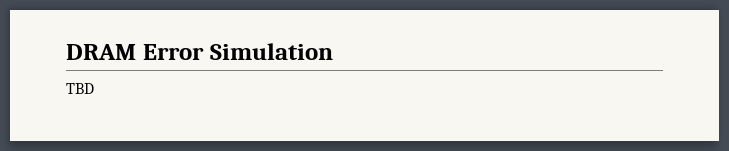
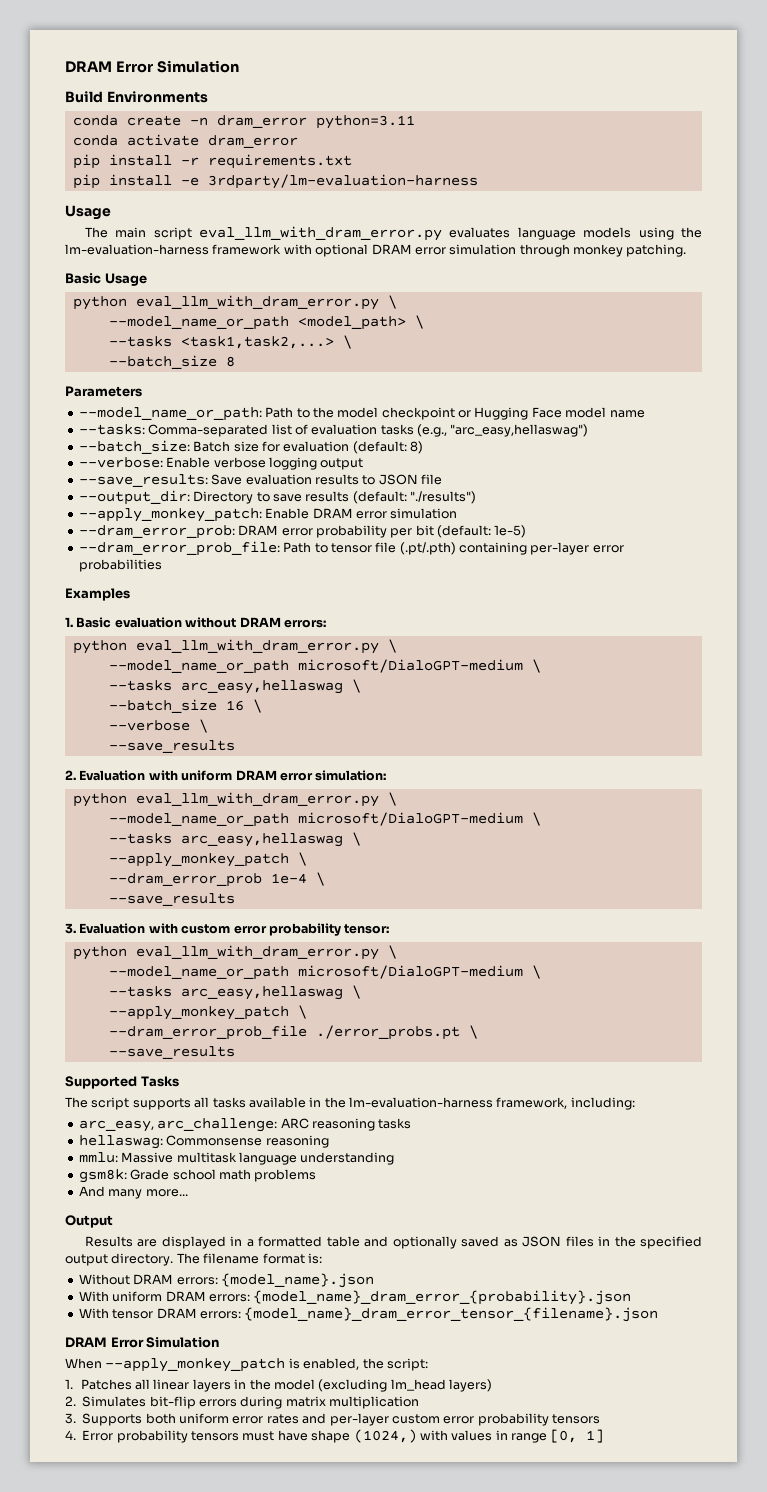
[66,43,333,60] [66,83,94,94] DRAM Error Simulation // TBD -> [65,60,239,73] [65,91,208,103] [72,115,415,129] [72,134,298,148] [72,154,352,169] [72,174,478,189] [65,205,111,220] [84,226,702,241] [65,244,687,257] [65,273,147,286] [72,295,397,310] [108,315,424,330] [108,335,352,349] [108,355,235,369] [65,386,142,397] [78,407,645,421] [78,424,589,437] [78,440,423,454] [78,457,364,470] [78,474,442,487] [78,490,476,505] [78,508,458,522] [78,525,527,539] [78,541,624,556] [78,559,162,572] [65,588,130,601] [65,617,326,628] [72,639,397,654] [108,659,541,674] [108,679,361,694] [108,699,262,713] [108,719,208,733] [108,740,235,753] [65,770,387,781] [72,792,397,807] [108,812,541,827] [108,832,361,847] [108,852,307,867] [108,872,325,887] [108,893,235,906] [65,923,390,936] [72,945,397,960] [108,965,541,980] [108,985,361,1000] [108,1005,307,1020] [108,1025,478,1040] [108,1046,235,1059] [65,1076,179,1089] [65,1097,635,1110] [78,1118,412,1132] [78,1135,329,1149] [78,1152,395,1165] [78,1169,317,1183] [78,1186,188,1199] [65,1215,113,1228] [84,1236,702,1249] [65,1253,322,1266] [78,1273,374,1288] [78,1290,632,1305] [78,1307,659,1322] [65,1337,220,1348] [65,1358,428,1372] [65,1379,493,1392] [65,1396,420,1409] [65,1413,600,1426] [65,1429,605,1443] DRAM Error Simulation // Build Environments // conda create -n dram_error python=3.11 // conda activate dram_error // pip install -r requirements.txt // pip install -e 3rdparty/lm-evaluation-harness // Usage // The main script eval_llm_with_dram_error.py evaluates language models using the lm-evaluation-harness framework with optional DRAM error simulation through monkey patching. // Basic Usage // python eval_llm_with_dram_error.py \ // --model_name_or_path <model_path> \ // --tasks <task1,task2,...> \ // --batch_size 8 // Parameters // --model_name_or_path: Path to the model checkpoint or Hugging Face model name // --tasks: Comma-separated list of evaluation tasks (e.g., "arc_easy,hellaswag") // --batch_size: Batch size for evaluation (default: 8) // --verbose: Enable verbose logging output // --save_results: Save evaluation results to JSON file // --output_dir: Directory to save results (default: "./results") // --apply_monkey_patch: Enable DRAM error simulation // --dram_error_prob: DRAM error probability per bit (default: 1e-5) // --dram_error_prob_file: Path to tensor file (.pt/.pth) containing per-layer error probabilities // Examples // 1. Basic evaluation without DRAM errors: // python eval_llm_with_dram_error.py \ // --model_name_or_path microsoft/DialoGPT-medium \ // --tasks arc_easy,hellaswag \ // --batch_size 16 \ // --verbose \ // --save_results // 2. Evaluation with uniform DRAM error simulation: // python eval_llm_with_dram_error.py \ // --model_name_or_path microsoft/DialoGPT-medium \ // --tasks arc_easy,hellaswag \ // --apply_monkey_patch \ // --dram_error_prob 1e-4 \ // --save_results // 3. Evaluation with custom error probability tensor: // python eval_llm_with_dram_error.py \ // --model_name_or_path microsoft/DialoGPT-medium \ // --tasks arc_easy,hellaswag \ // --apply_monkey_patch \ // --dram_error_prob_file ./error_probs.pt \ // --save_results // Supported Tasks // The script supports all tasks available in the lm-evaluation-harness framework, including: // arc_easy, arc_challenge: ARC reasoning tasks // hellaswag: Commonsense reasoning // mmlu: Massive multitask language understanding // gsm8k: Grade school math problems // And many more... // Output // Results are displayed in a formatted table and optionally saved as JSON files in the specified output directory. The filename format is: // Without DRAM errors: {model_name}.json // With uniform DRAM errors: {model_name}_dram_error_{probability}.json // With tensor DRAM errors: {model_name}_dram_error_tensor_{filename}.json // DRAM Error Simulation // When --apply_monkey_patch is enabled, the script: // 1. Patches all linear layers in the model (excluding lm_head layers) // 2. Simulates bit-flip errors during matrix multiplication // 3. Supports both uniform error rates and per-layer custom error probability tensors // 4. Error probability tensors must have shape (1024,) with values in range [0, 1]

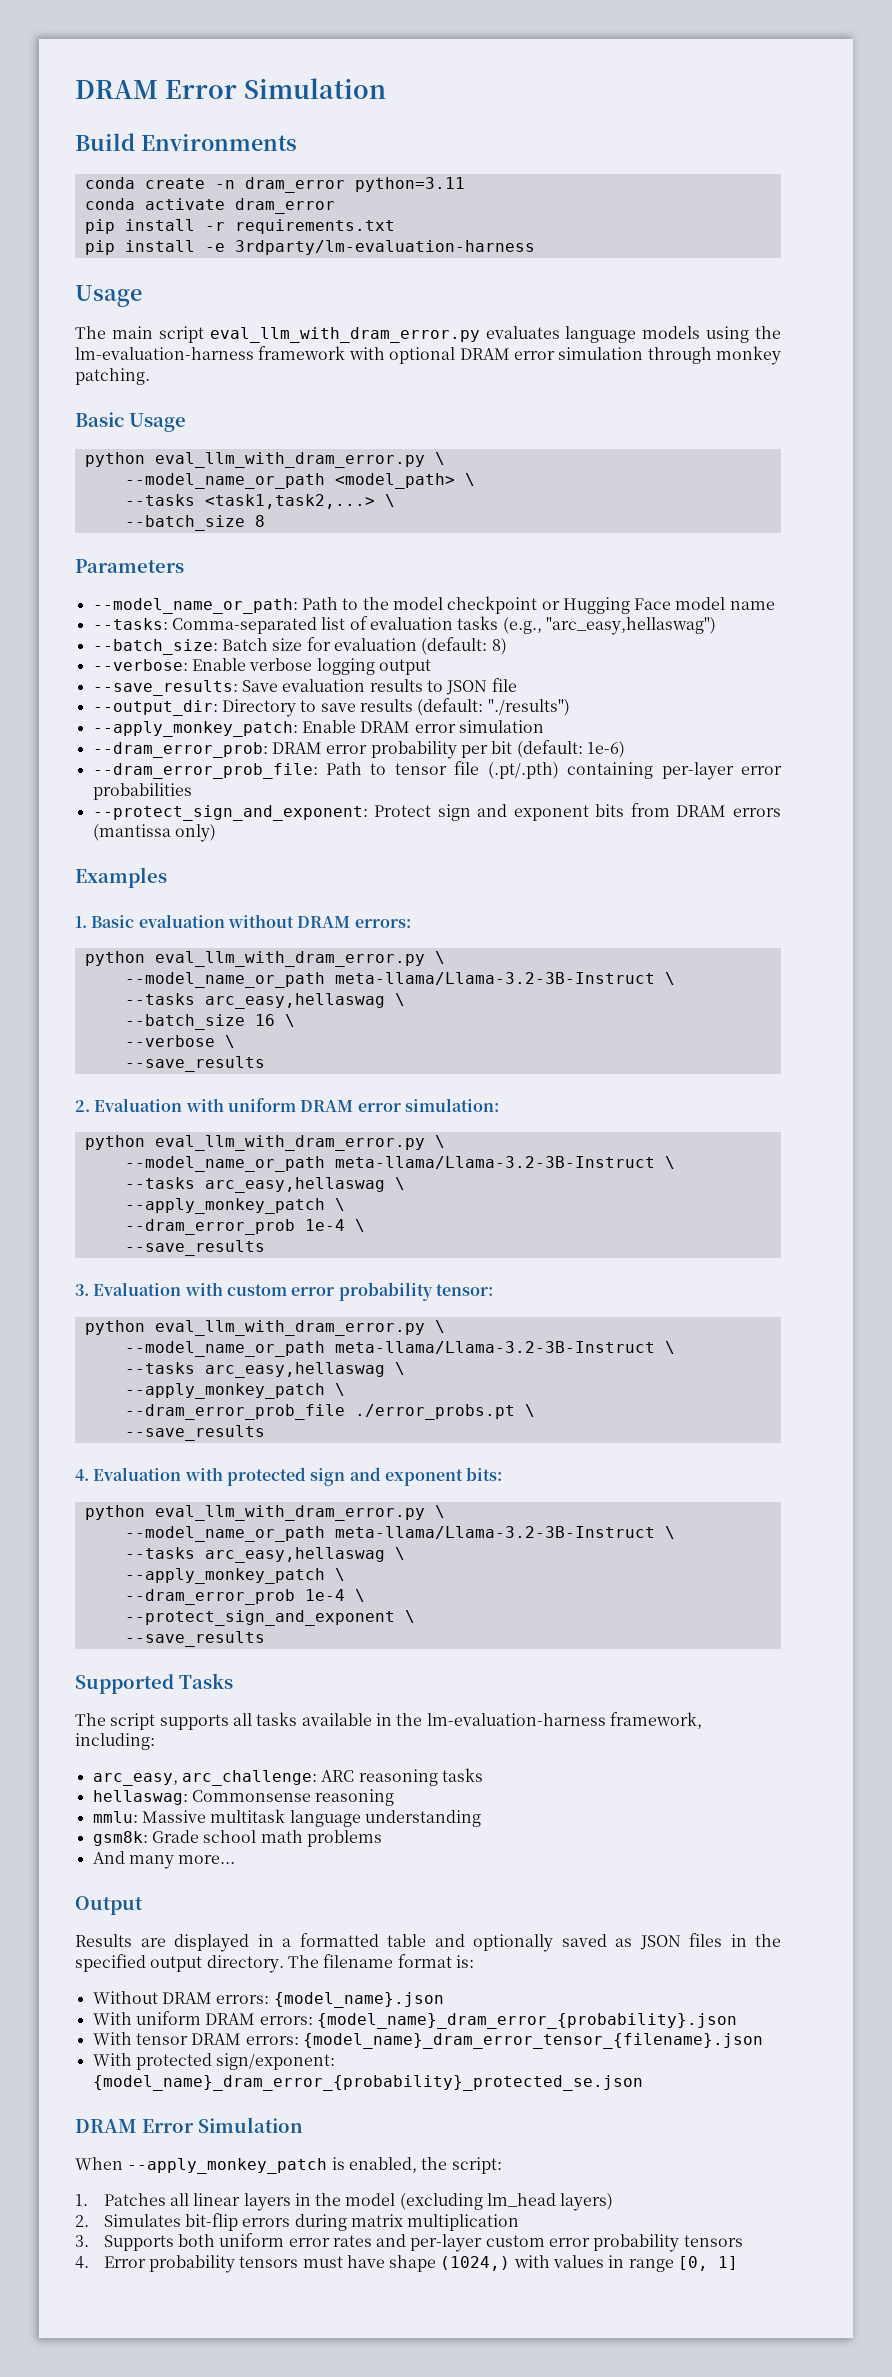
[494,525,527,538] 1e-5) -> [586,741,625,758] 1e-6)
(162, 565) none -> [92,803,781,821] [92,824,216,842] // --protect_sign_and_exponent: Protect sign and exponent bits from DRAM errors (mantissa only)
[297,659,523,673] microsoft/DialoGPT-medium -> [334,972,655,985] meta-llama/Llama-3.2-3B-Instruct
[297,812,523,826] microsoft/DialoGPT-medium -> [334,1156,655,1169] meta-llama/Llama-3.2-3B-Instruct
[297,965,523,979] microsoft/DialoGPT-medium -> [334,1341,655,1354] meta-llama/Llama-3.2-3B-Instruct
(235, 1052) none -> [75,1467,503,1486] [84,1505,445,1521] [124,1526,675,1542] [124,1547,405,1563] [124,1568,345,1584] [124,1589,365,1605] [124,1610,415,1626] [124,1631,265,1647] // 4. Evaluation with protected sign and exponent bits: // python eval_llm_with_dram_error.py \ // --model_name_or_path meta-llama/Llama-3.2-3B-Instruct \ // --tasks arc_easy,hellaswag \ // --apply_monkey_patch \ // --dram_error_prob 1e-4 \ // --protect_sign_and_exponent \ // --save_results
(659, 1314) none -> [92,2053,336,2070] [92,2075,643,2091] // With protected sign/exponent: {model_name}_dram_error_{probability}_protected_se.json

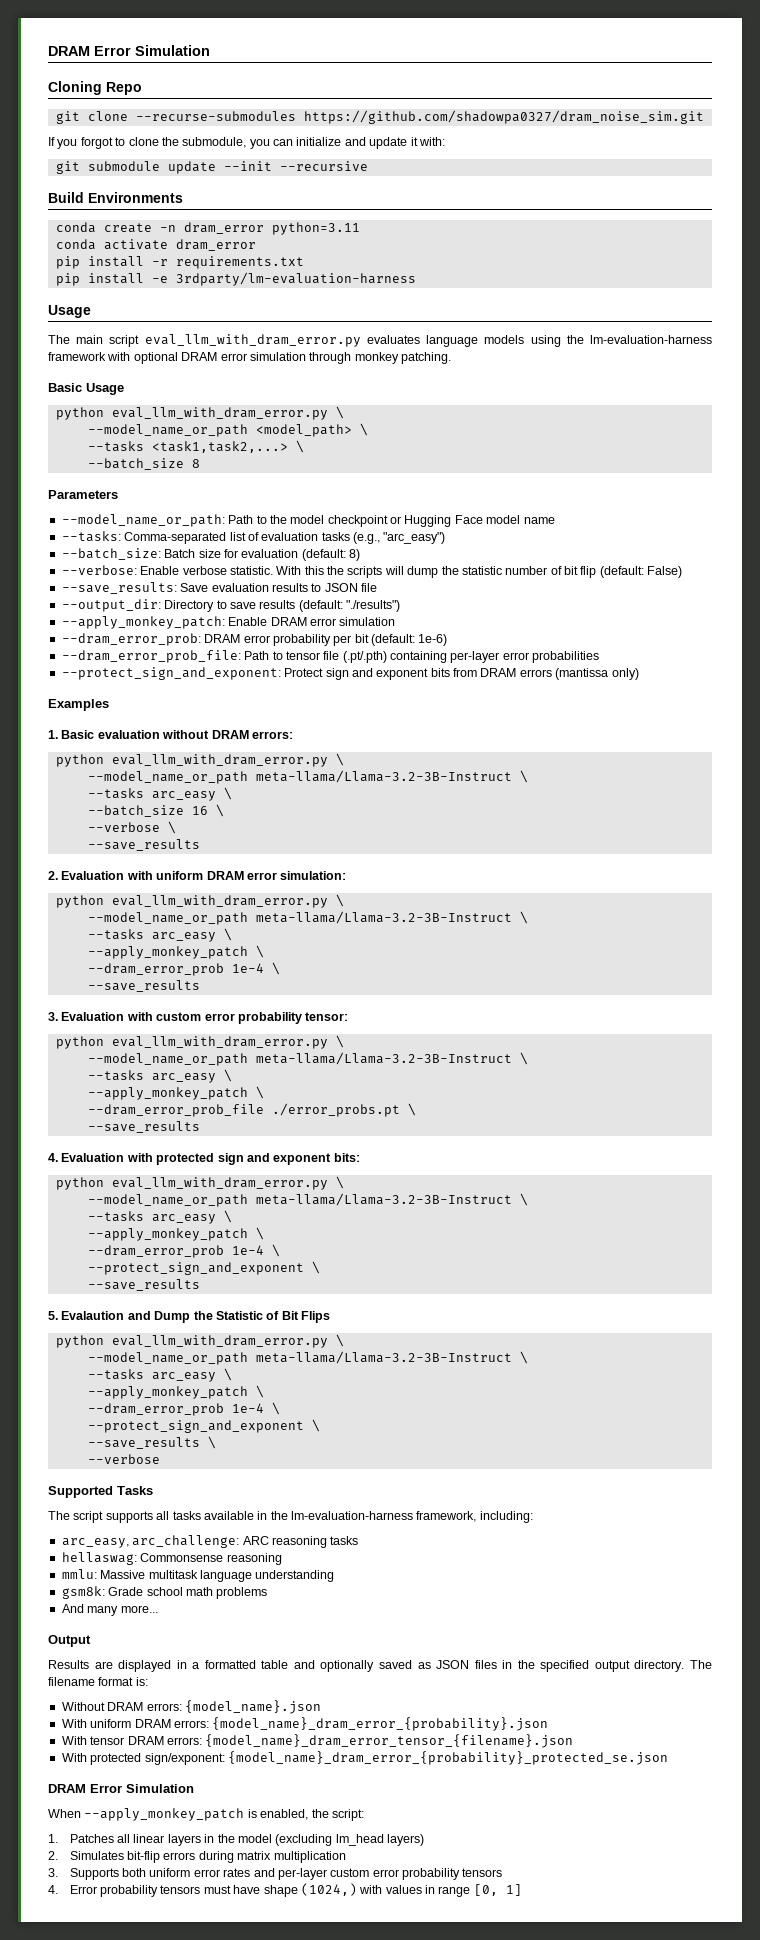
[75,78,386,99] DRAM Error Simulation -> [48,45,210,56] [48,81,142,95] [55,110,704,124] [48,137,445,149] [55,161,368,174] DRAM Error Simulation // Cloning Repo // git clone --recurse-submodules https://github.com/shadowpa0327/dram_noise_sim.git // If you forgot to clone the submodule, you can initialize and update it with: // git submodule update --init --recursive
[545,617,716,635] "arc_easy,hellaswag") -> [383,532,446,544] "arc_easy")
[316,658,431,675] logging output -> [229,566,683,578] statistic. With this the scripts will dump the statistic number of bit flip (default: False)
[204,993,385,1009] arc_easy,hellaswag -> [151,791,216,801] arc_easy
[204,1177,385,1193] arc_easy,hellaswag -> [151,932,216,942] arc_easy
[204,1362,385,1378] arc_easy,hellaswag -> [151,1073,216,1083] arc_easy
[204,1547,405,1563] [124,1568,345,1584] [124,1589,365,1605] [124,1610,415,1626] [124,1631,265,1647] arc_easy,hellaswag \ // --apply_monkey_patch \ // --dram_error_prob 1e-4 \ // --protect_sign_and_exponent \ // --save_results -> [151,1210,232,1224] [87,1227,264,1241] [87,1244,280,1258] [87,1261,320,1275] [87,1279,200,1291] [48,1311,330,1323] [55,1334,344,1348] [87,1351,528,1365] [87,1368,232,1382] [87,1385,264,1399] [87,1402,280,1416] [87,1419,320,1433] [87,1436,216,1449] [87,1454,160,1464] arc_easy \ // --apply_monkey_patch \ // --dram_error_prob 1e-4 \ // --protect_sign_and_exponent \ // --save_results // 5. Evalaution and Dump the Statistic of Bit Flips // python eval_llm_with_dram_error.py \ // --model_name_or_path meta-llama/Llama-3.2-3B-Instruct \ // --tasks arc_easy \ // --apply_monkey_patch \ // --dram_error_prob 1e-4 \ // --protect_sign_and_exponent \ // --save_results \ // --verbose

